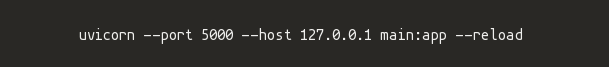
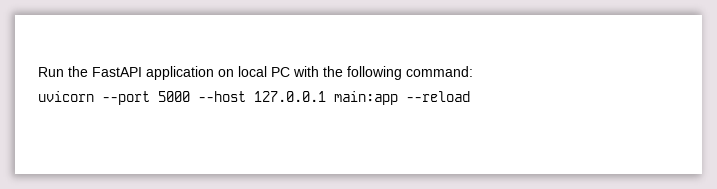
(79, 34) none -> [38,66,473,80] Run the FastAPI application on local PC with the following command: //

